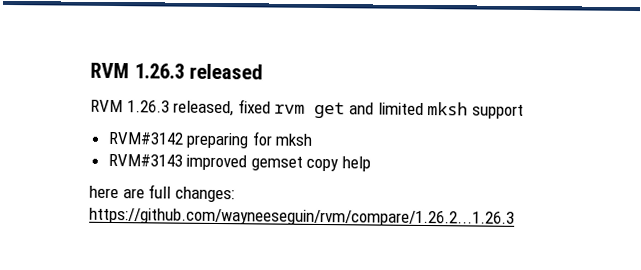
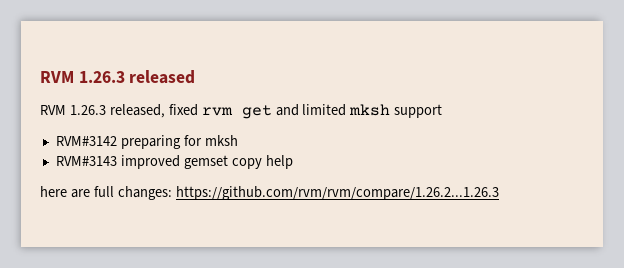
[89,207,515,227] https://github.com/wayneeseguin/rvm/compare/1.26.2...1.26.3 -> [175,186,499,200] https://github.com/rvm/rvm/compare/1.26.2...1.26.3

